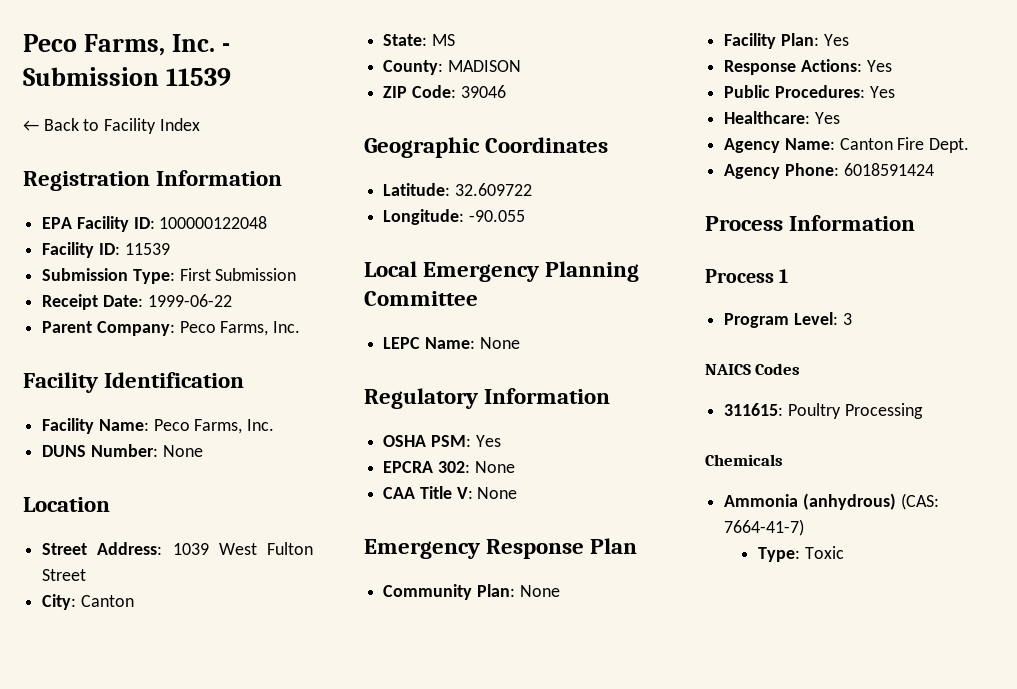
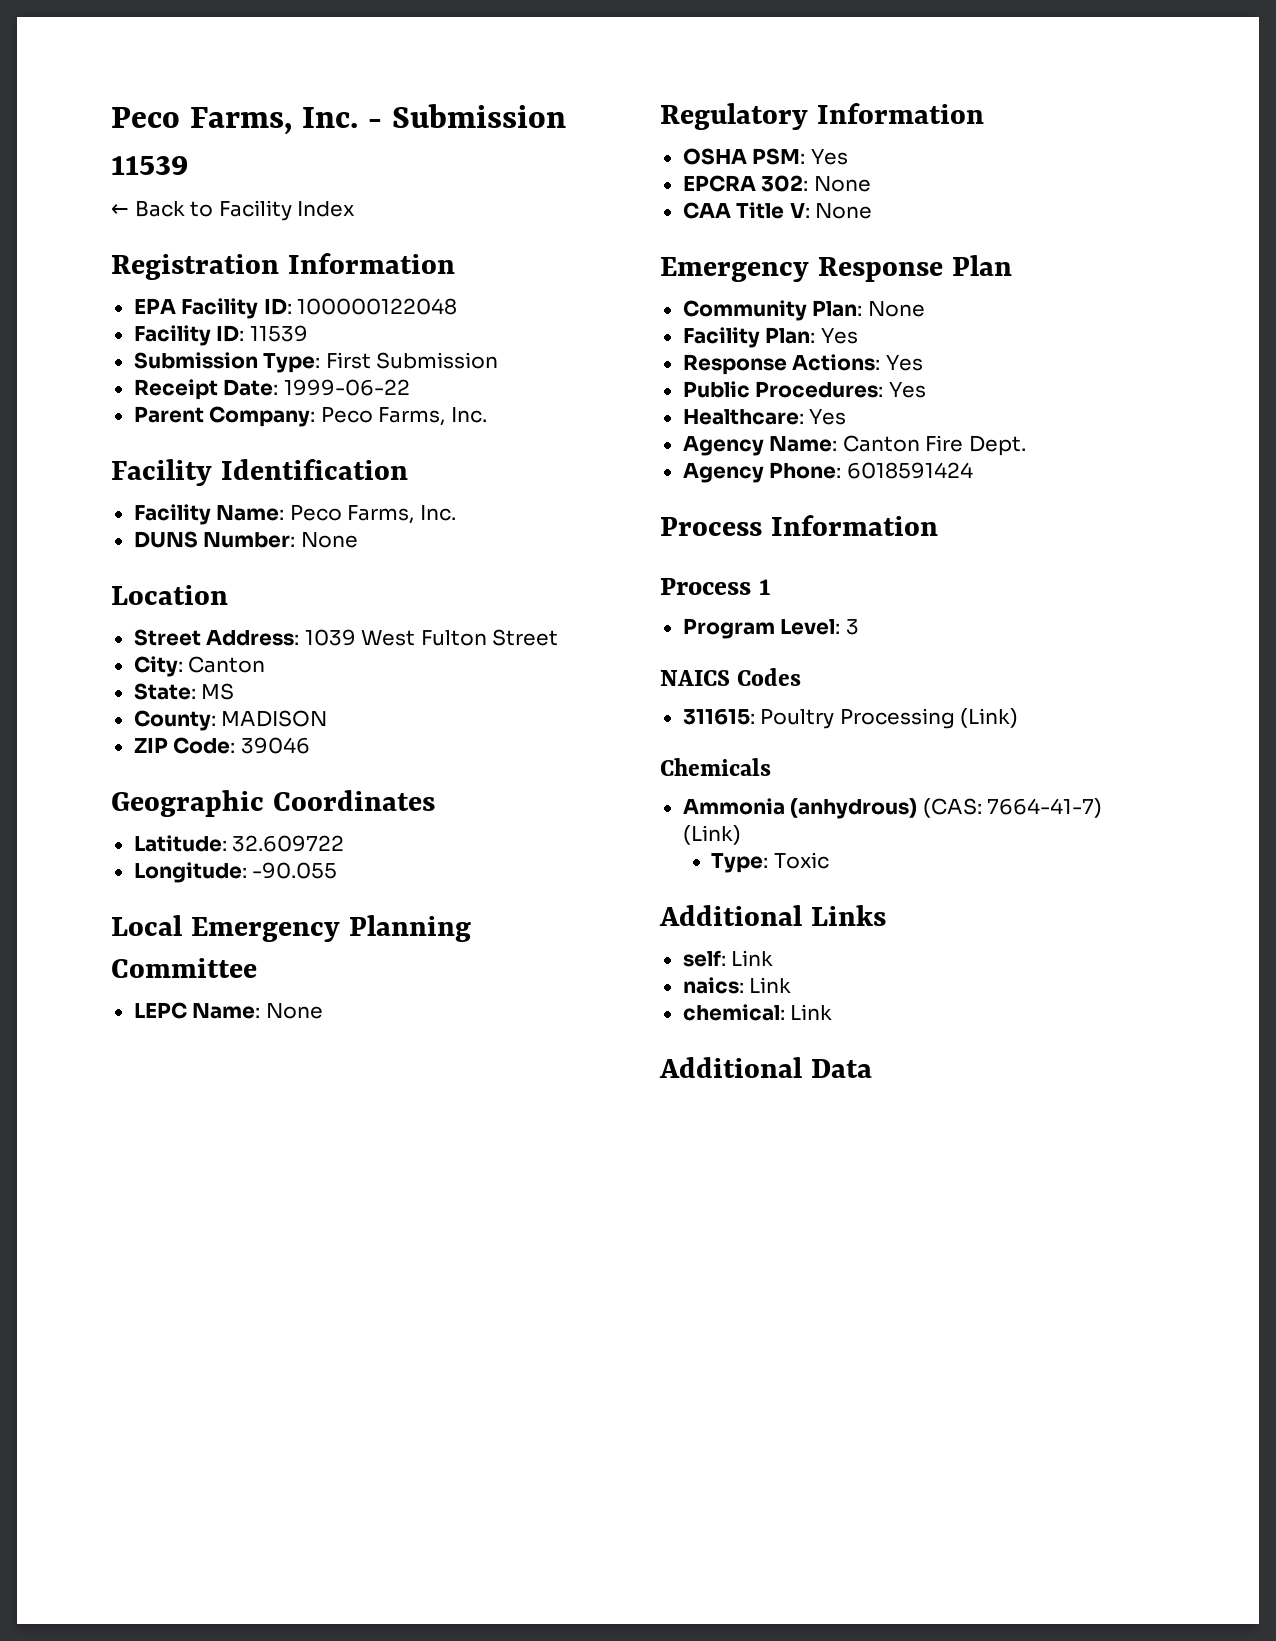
(923, 411) none -> [960,708,1019,728] (Link)
(805, 527) none -> [682,825,741,845] (Link)
(844, 552) none -> [659,905,886,926] [682,950,774,967] [682,977,792,994] [682,1004,833,1021] [659,1057,872,1078] // Additional Links // self: Link // naics: Link // chemical: Link // Additional Data

